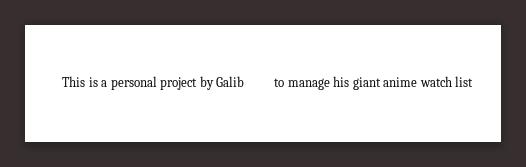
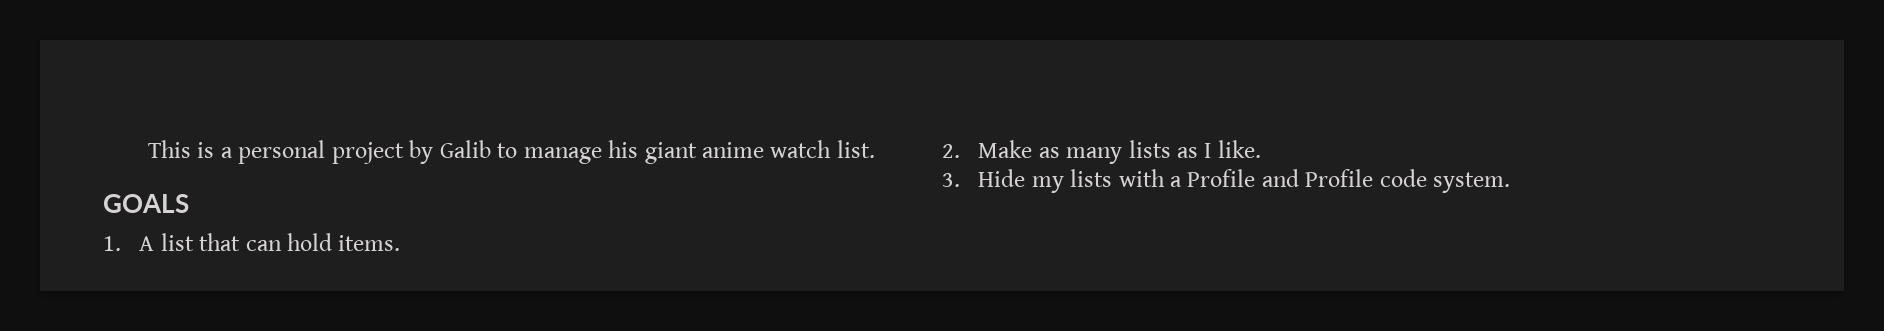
[455,76,474,87] list -> [836,140,875,158] [103,194,189,213] [103,233,401,251] [942,140,1261,164] [942,169,1511,193] list. // GOALS // 1. A list that can hold items. // 2. Make as many lists as I like. // 3. Hide my lists with a Profile and Profile code system.

